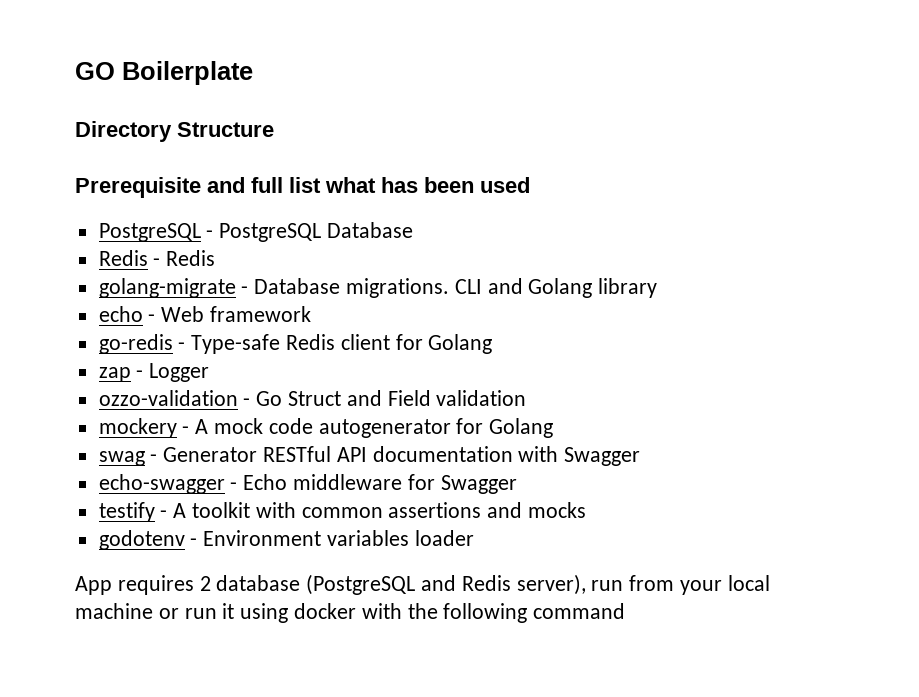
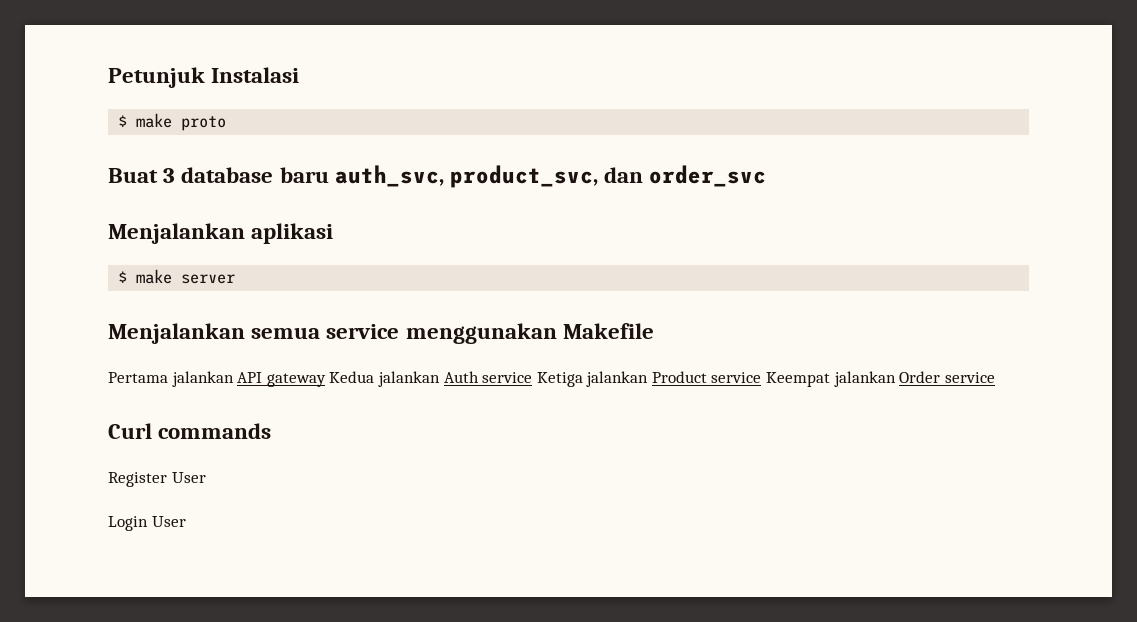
[75,61,253,85] [75,121,274,142] [75,177,530,198] [98,222,414,242] [98,250,216,266] [98,278,658,298] [98,306,312,322] [98,334,493,354] [98,363,210,382] [98,390,527,406] [98,418,554,438] [98,446,641,466] [98,474,517,494] [98,502,587,522] [98,530,474,550] [75,574,770,595] [75,603,626,623] GO Boilerplate // Directory Structure // Prerequisite and full list what has been used // PostgreSQL - PostgreSQL Database // Redis - Redis // golang-migrate - Database migrations. CLI and Golang library // echo - Web framework // go-redis - Type-safe Redis client for Golang // zap - Logger // ozzo-validation - Go Struct and Field validation // mockery - A mock code autogenerator for Golang // swag - Generator RESTful API documentation with Swagger // echo-swagger - Echo middleware for Swagger // testify - A toolkit with common assertions and mocks // godotenv - Environment variables loader // App requires 2 database (PostgreSQL and Redis server), run from your local machine or run it using docker with the following command -> [108,67,300,88] [118,113,227,131] [108,165,767,188] [108,223,334,244] [118,269,236,284] [108,323,654,344] [108,371,995,387] [108,423,272,439] [108,472,206,487] [108,516,186,531] Petunjuk Instalasi // $ make proto // Buat 3 database baru auth_svc, product_svc, dan order_svc // Menjalankan aplikasi // $ make server // Menjalankan semua service menggunakan Makefile // Pertama jalankan API gateway Kedua jalankan Auth service Ketiga jalankan Product service Keempat jalankan Order service // Curl commands // Register User // Login User

